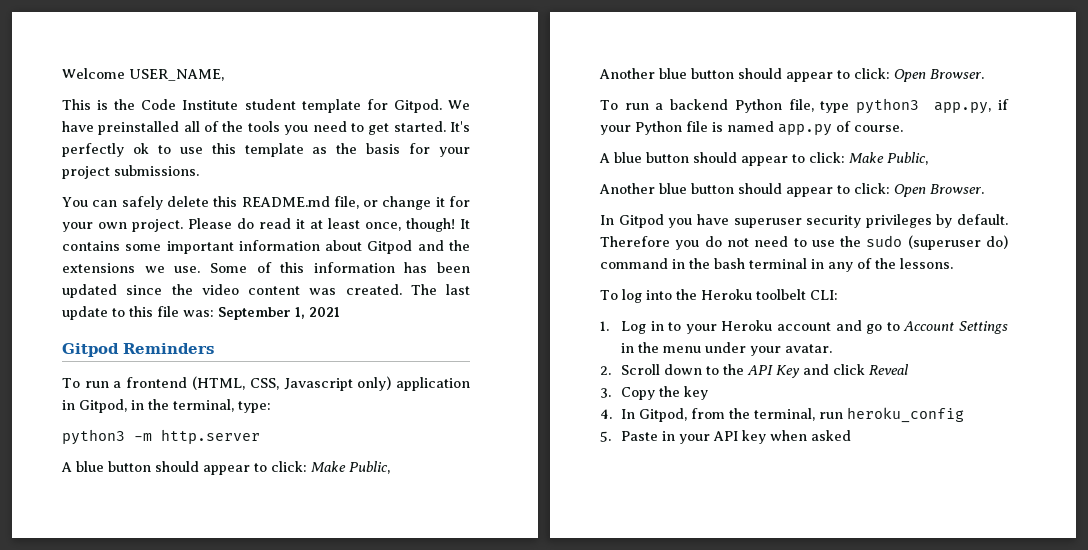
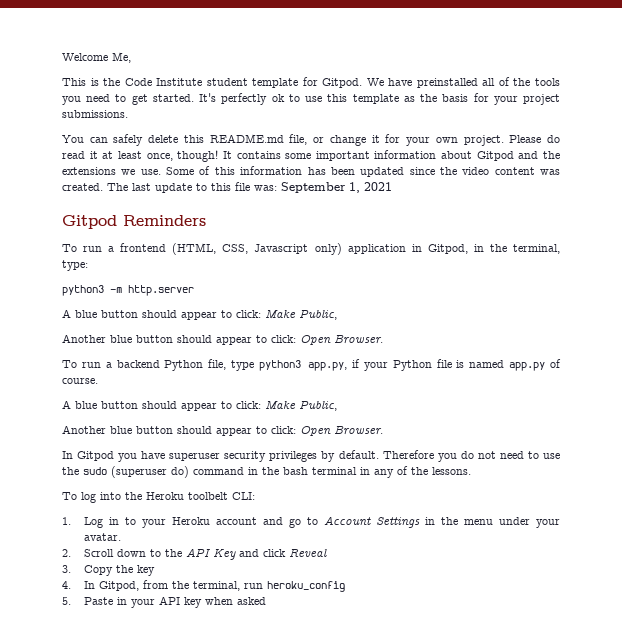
[129,69,224,81] USER_NAME, -> [112,52,131,63] Me,

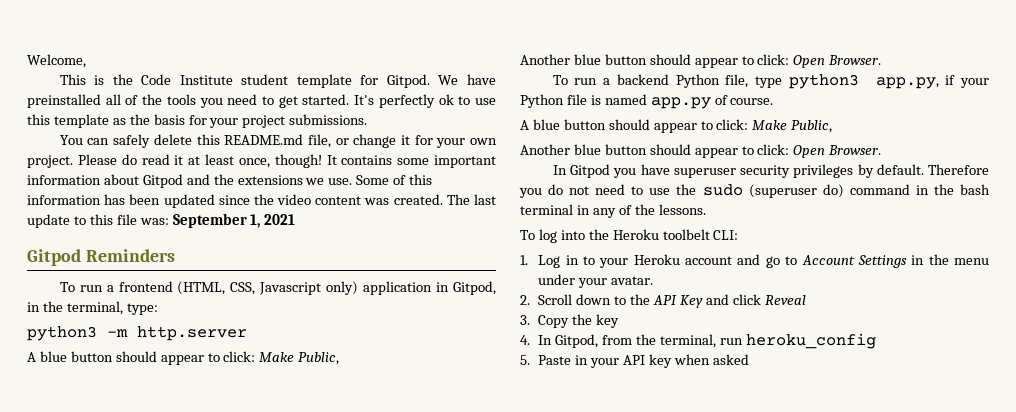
[62,52,131,63] Welcome Me, -> [27,54,86,68] Welcome,

